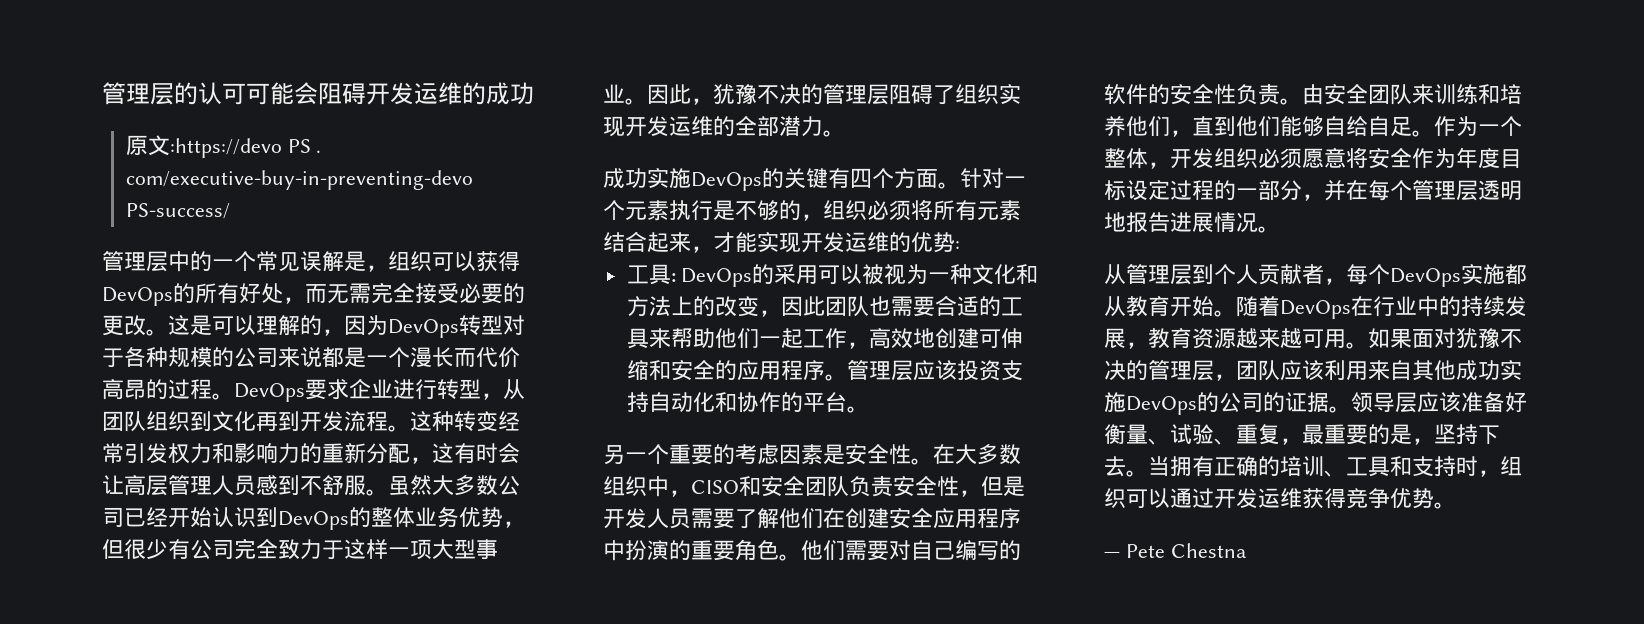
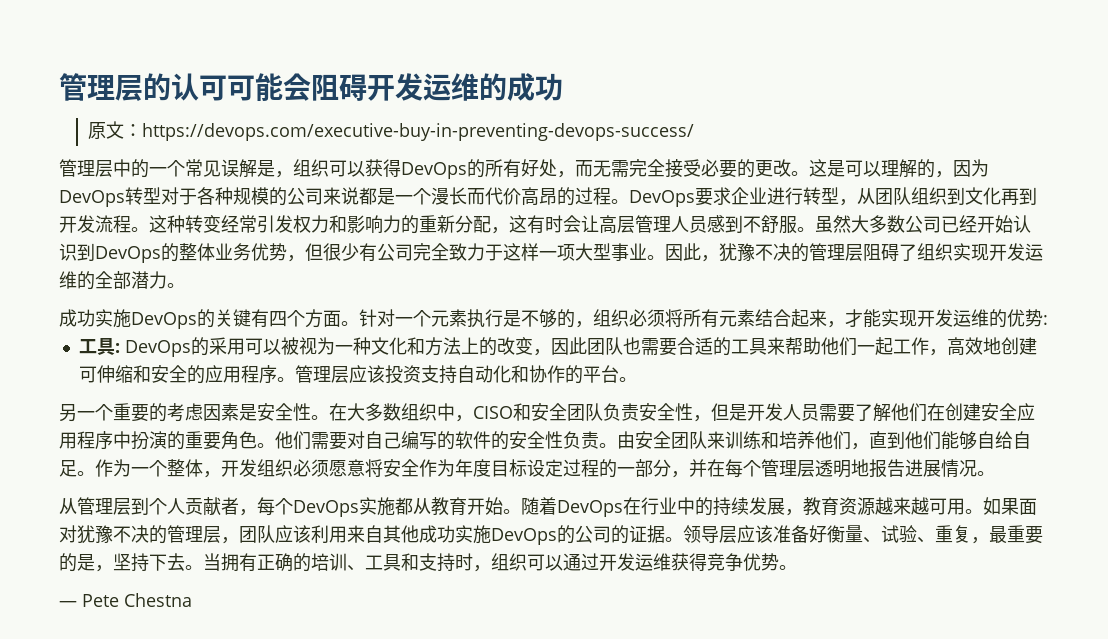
[169,138,322,158] [125,170,473,190] [125,203,230,219] :https://devo PS . com/executive-buy-in-preventing-devo PS-success/ -> [124,123,695,141] ：https://devops.com/executive-buy-in-preventing-devops-success/

